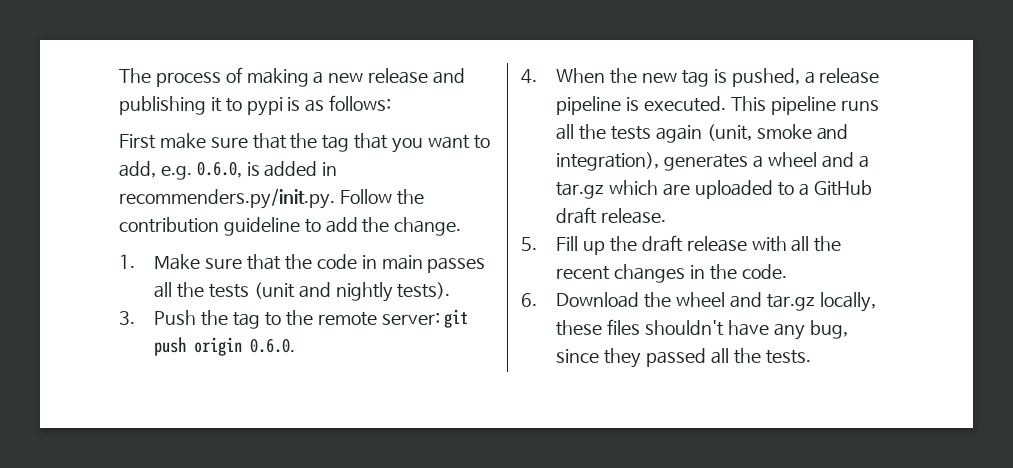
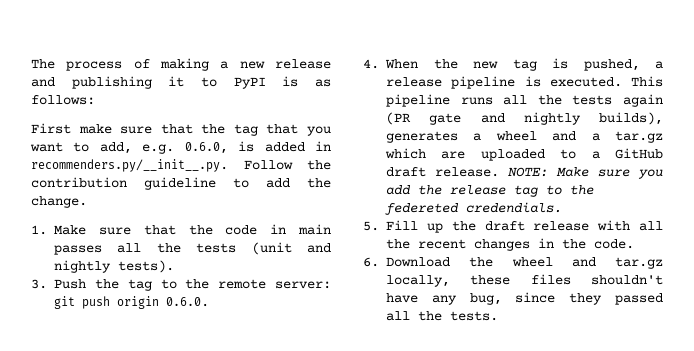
[246,97,283,116] pypi -> [233,77,266,89] PyPI
[119,188,335,209] recommenders.py/init.py. -> [31,159,228,172] recommenders.py/__init__.py.
[706,124,849,141] [556,152,660,171] (unit, smoke and integration), -> [386,112,663,125] (PR gate and nightly builds),
(667, 216) none -> [508,167,663,179] [386,185,594,197] [385,202,562,215] NOTE: Make sure you add the release tag to the federeted credendials.

